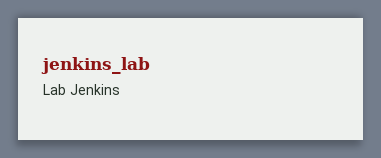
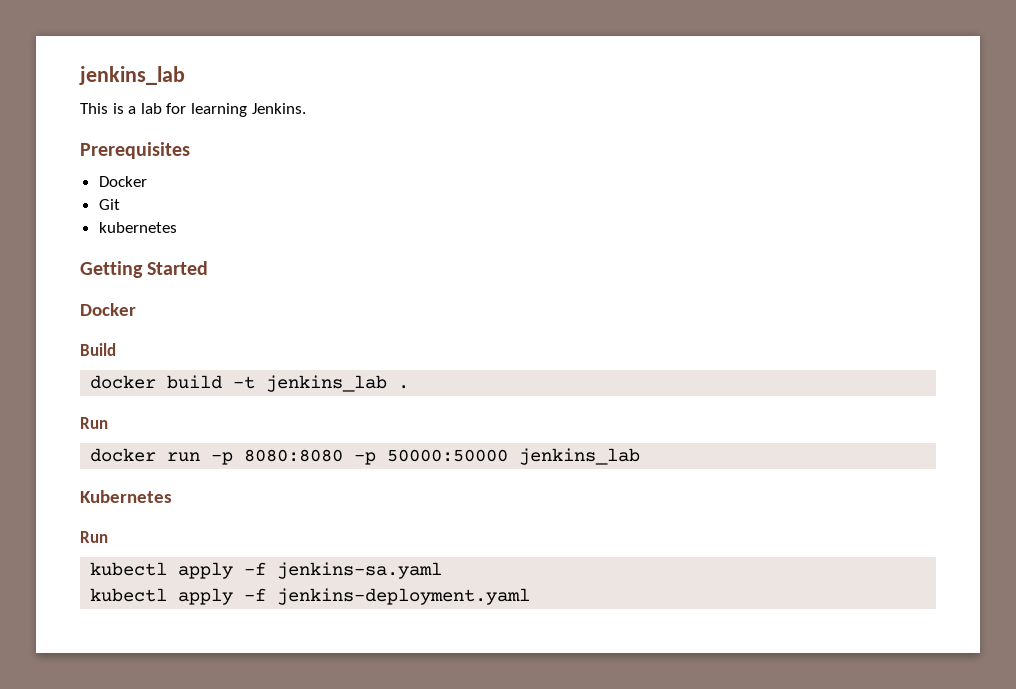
[41,57,150,74] [43,84,120,95] jenkins_lab // Lab Jenkins -> [79,66,185,85] [80,103,306,117] [80,142,190,159] [98,176,147,187] [98,199,120,210] [98,222,177,233] [80,261,209,278] [80,303,136,316] [80,343,116,356] [90,375,410,392] [80,417,108,429] [90,448,641,465] [80,490,172,503] [80,531,108,543] [90,562,443,579] [90,588,531,605] jenkins_lab // This is a lab for learning Jenkins. // Prerequisites // Docker // Git // kubernetes // Getting Started // Docker // Build // docker build -t jenkins_lab . // Run // docker run -p 8080:8080 -p 50000:50000 jenkins_lab // Kubernetes // Run // kubectl apply -f jenkins-sa.yaml // kubectl apply -f jenkins-deployment.yaml

